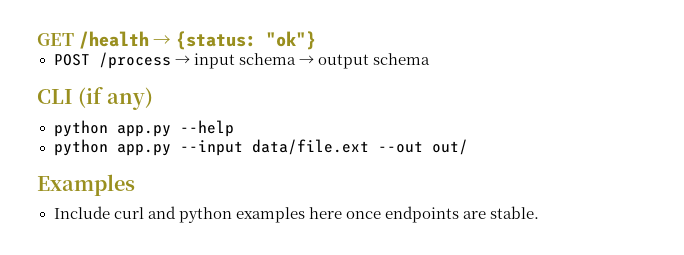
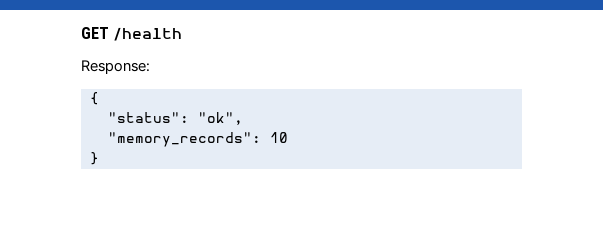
[153,31,317,50] [53,52,430,69] [37,87,153,110] [53,120,234,137] [53,139,468,156] [37,174,135,196] [53,206,539,223] → {status: "ok"} // POST /process → input schema → output schema // CLI (if any) // python app.py --help // python app.py --input data/file.ext --out out/ // Examples // Include curl and python examples here once endpoints are stable. -> [81,60,150,74] [90,92,99,105] [108,112,243,125] [108,132,288,147] [90,152,99,165] // Response: // { // "status": "ok", // "memory_records": 10 // }

